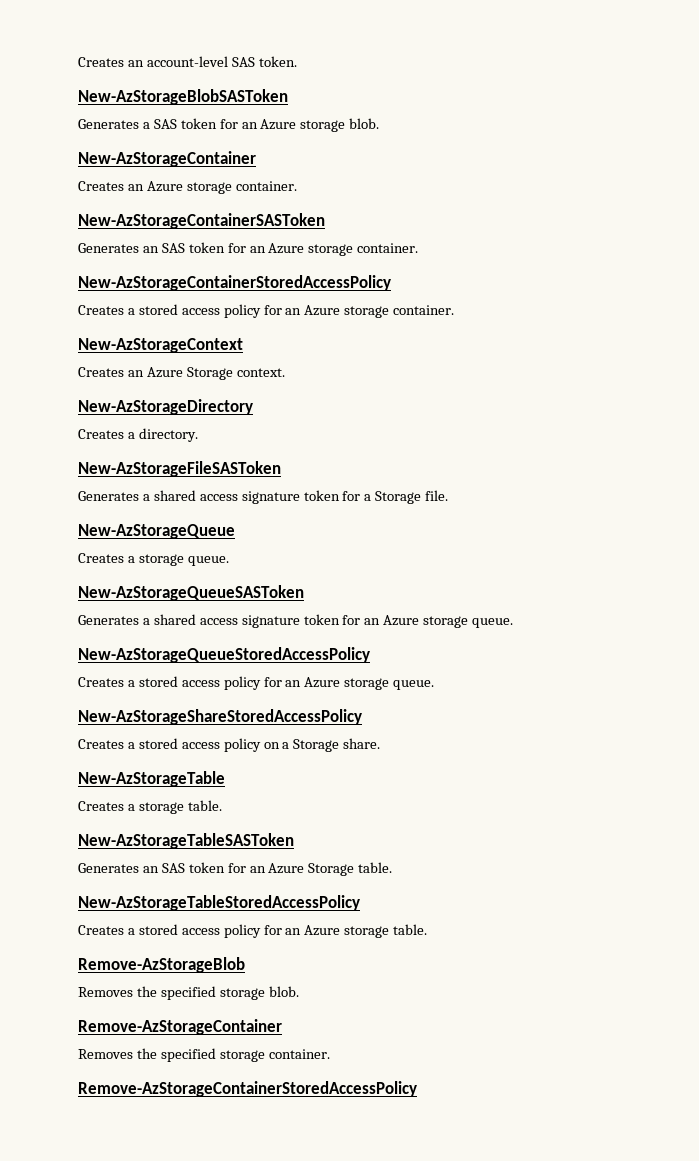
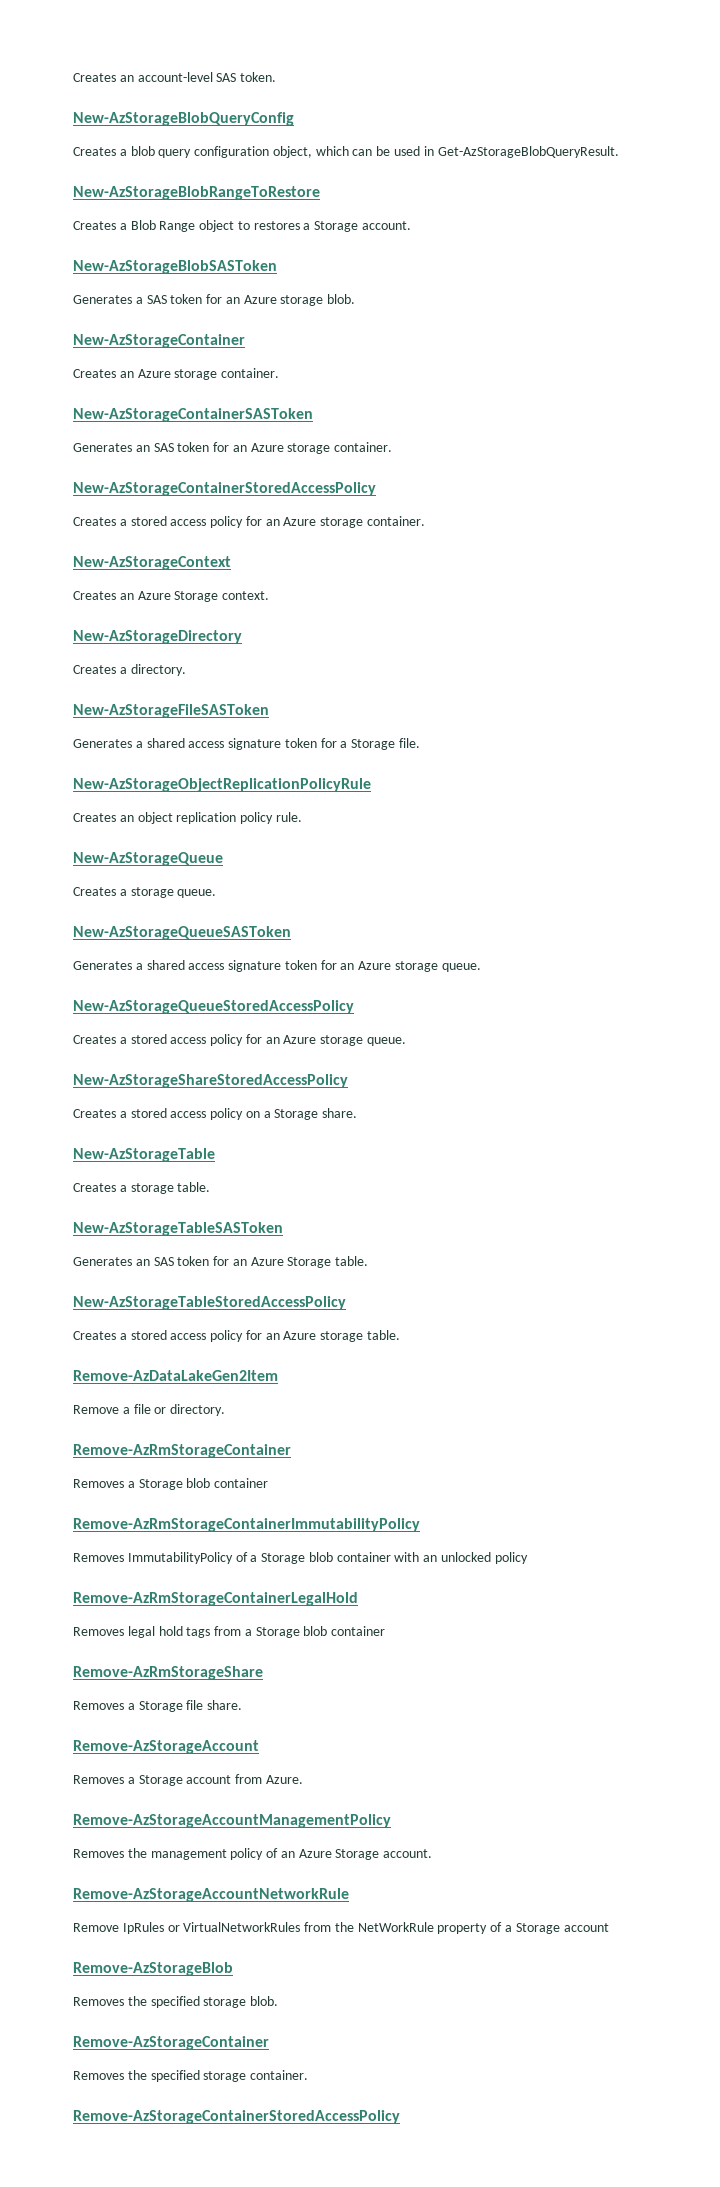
(297, 61) none -> [73,112,294,126] [73,146,619,158] [73,186,320,200] [73,220,412,232] // New-AzStorageBlobQueryConfig // Creates a blob query configuration object, which can be used in Get-AzStorageBlobQueryResult. // New-AzStorageBlobRangeToRestore // Creates a Blob Range object to restores a Storage account.
(449, 495) none -> [73,778,371,792] [73,812,302,824] // New-AzStorageObjectReplicationPolicyRule // Creates an object replication policy rule.
(428, 929) none -> [73,1370,278,1381] [73,1404,226,1416] [73,1444,291,1458] [73,1478,269,1490] [73,1518,420,1532] [73,1552,528,1564] [73,1592,358,1606] [73,1626,386,1638] [73,1666,263,1680] [73,1700,243,1712] [73,1740,259,1754] [73,1774,303,1786] [73,1814,391,1828] [73,1848,433,1860] [73,1888,349,1902] [73,1922,609,1934] // Remove-AzDataLakeGen2Item // Remove a file or directory. // Remove-AzRmStorageContainer // Removes a Storage blob container // Remove-AzRmStorageContainerImmutabilityPolicy // Removes ImmutabilityPolicy of a Storage blob container with an unlocked policy // Remove-AzRmStorageContainerLegalHold // Removes legal hold tags from a Storage blob container // Remove-AzRmStorageShare // Removes a Storage file share. // Remove-AzStorageAccount // Removes a Storage account from Azure. // Remove-AzStorageAccountManagementPolicy // Removes the management policy of an Azure Storage account. // Remove-AzStorageAccountNetworkRule // Remove IpRules or VirtualNetworkRules from the NetWorkRule property of a Storage account

